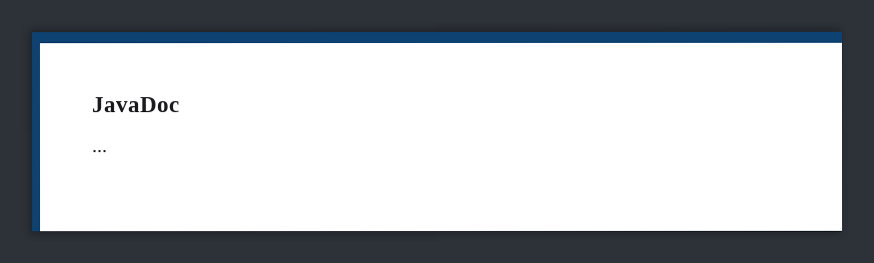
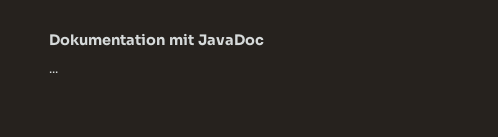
(91, 105) none -> [49,33,194,46] Dokumentation mit

